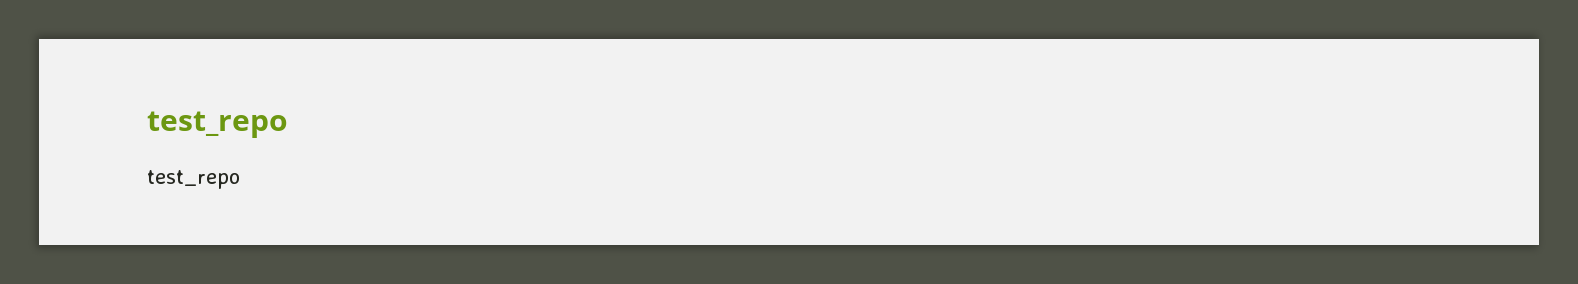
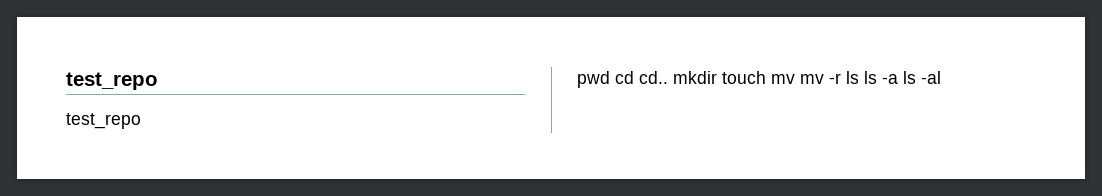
(240, 179) none -> [577,71,941,88] // pwd cd cd.. mkdir touch mv mv -r ls ls -a ls -al

